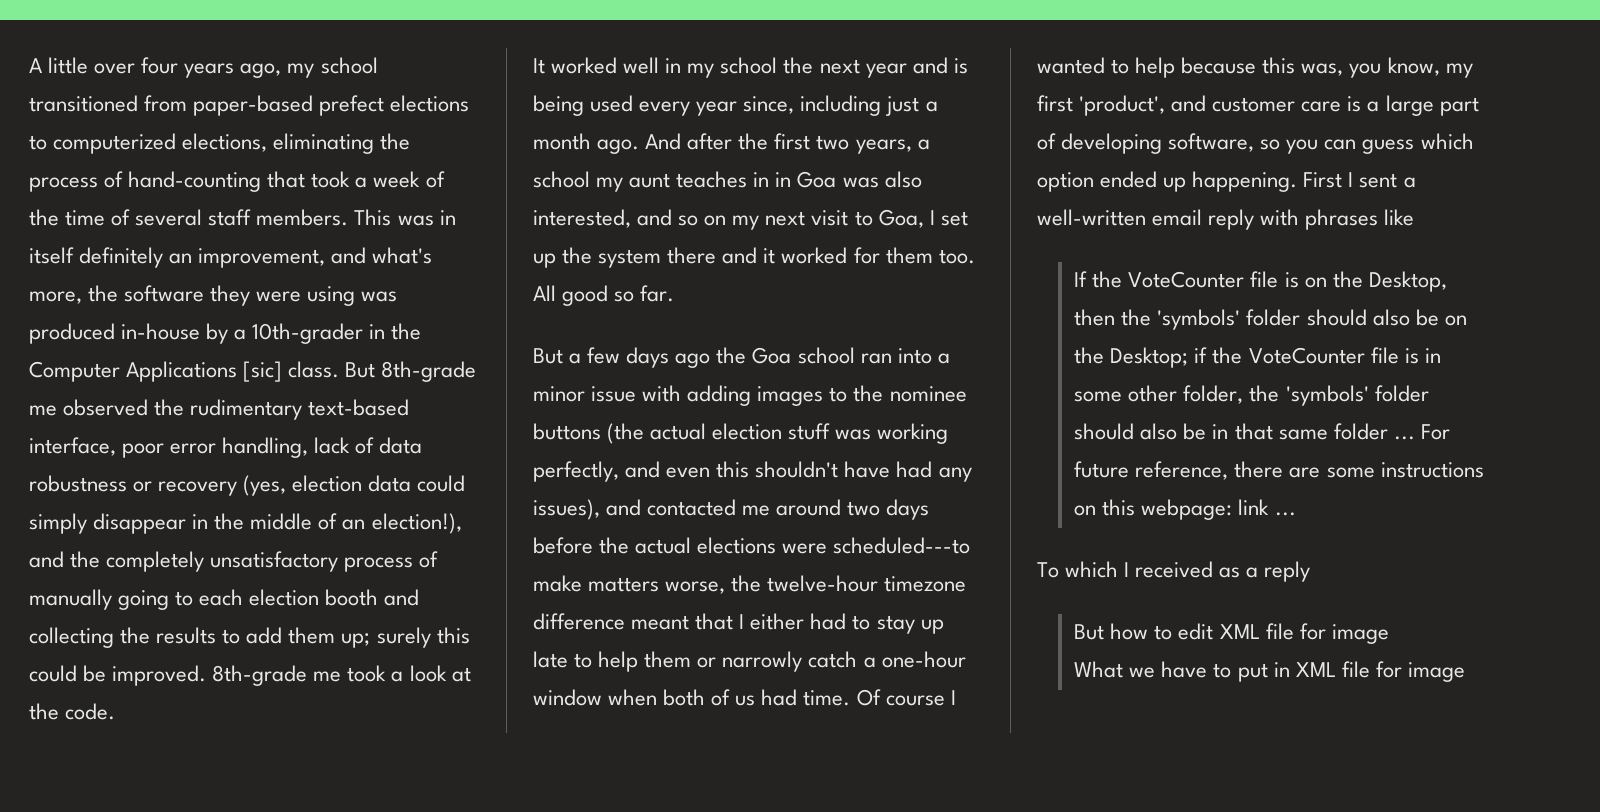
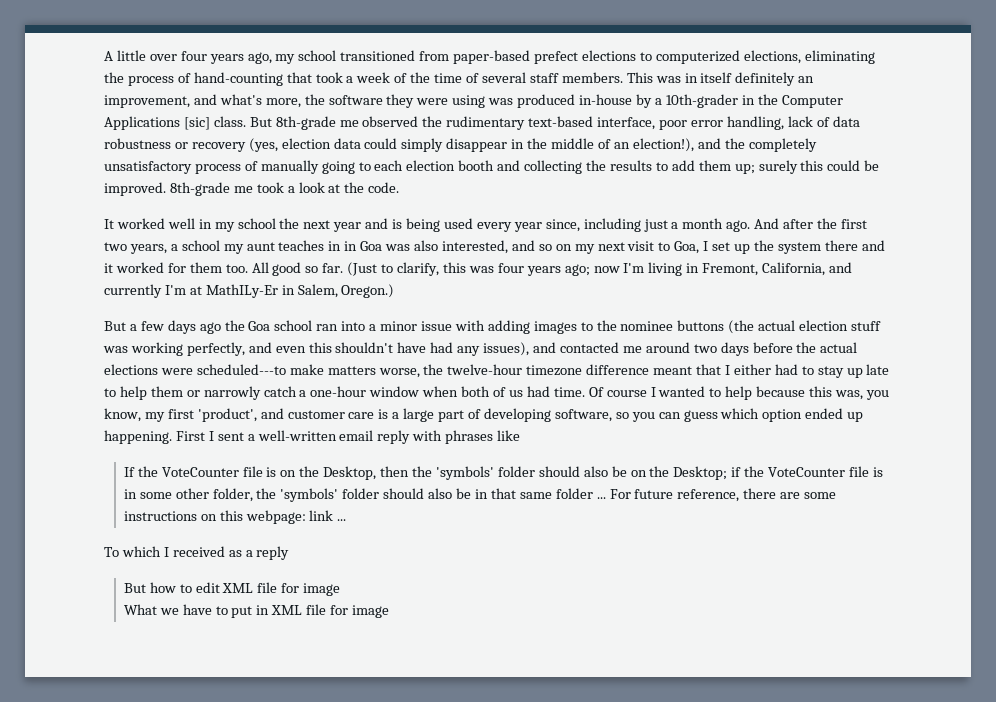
(675, 293) none -> [347,262,853,276] [104,284,395,298] (Just to clarify, this was four years ago; now I'm living in Fremont, California, and currently I'm at MathILy-Er in Salem, Oregon.)

